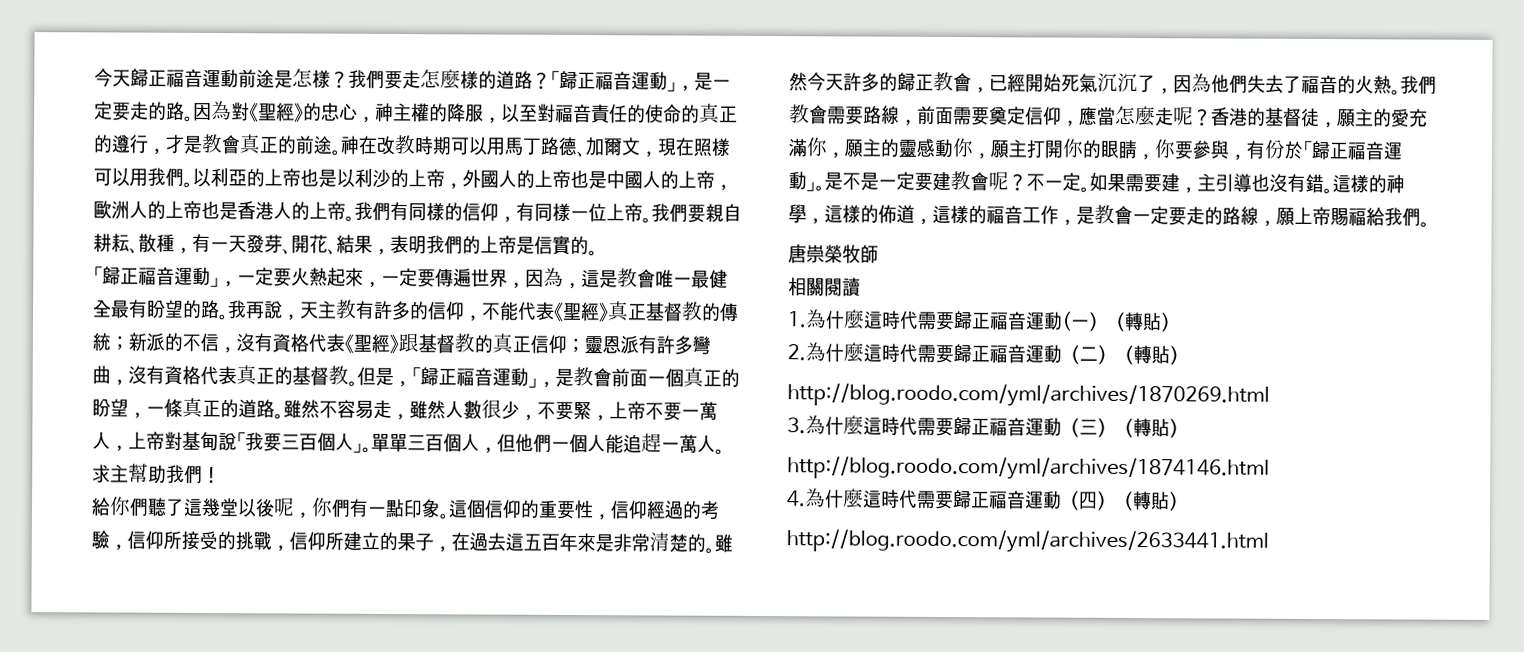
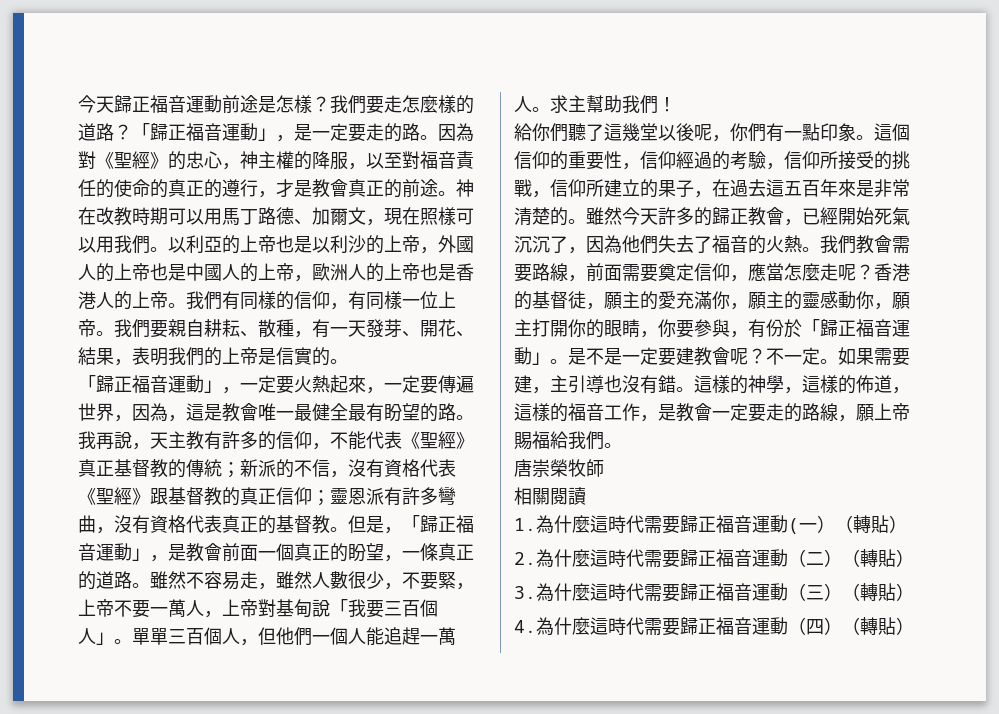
[787,383,1270,408] // http://blog.roodo.com/yml/archives/1870269.html -> (914, 558) none
[787,456,1270,481] // http://blog.roodo.com/yml/archives/1874146.html -> (914, 592) none
[786,529,1269,554] // http://blog.roodo.com/yml/archives/2633441.html -> (914, 626) none

